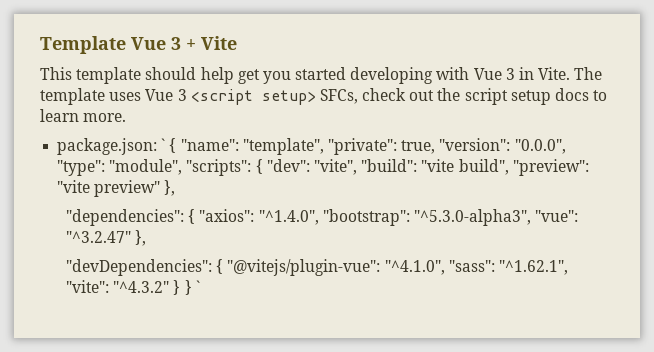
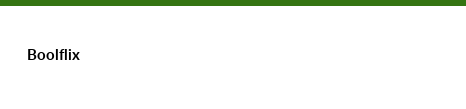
[40,36,237,54] [40,67,603,84] [40,88,608,105] [40,109,127,122] [57,138,566,155] [57,159,589,176] [57,180,176,197] [66,209,579,226] [66,230,147,246] [66,259,568,276] [66,280,200,295] Template Vue 3 + Vite // This template should help get you started developing with Vue 3 in Vite. The template uses Vue 3 <script setup> SFCs, check out the script setup docs to learn more. // package.json: ` { "name": "template", "private": true, "version": "0.0.0", "type": "module", "scripts": { "dev": "vite", "build": "vite build", "preview": "vite preview" }, // "dependencies": { "axios": "^1.4.0", "bootstrap": "^5.3.0-alpha3", "vue": "^3.2.47" }, // "devDependencies": { "@vitejs/plugin-vue": "^4.1.0", "sass": "^1.62.1", "vite": "^4.3.2" } } ` -> [27,49,80,60] Boolflix

